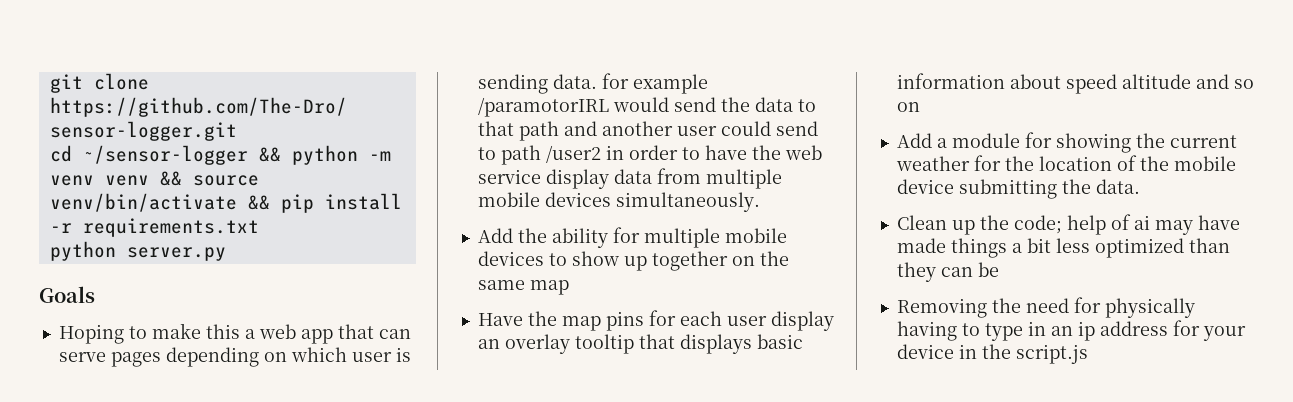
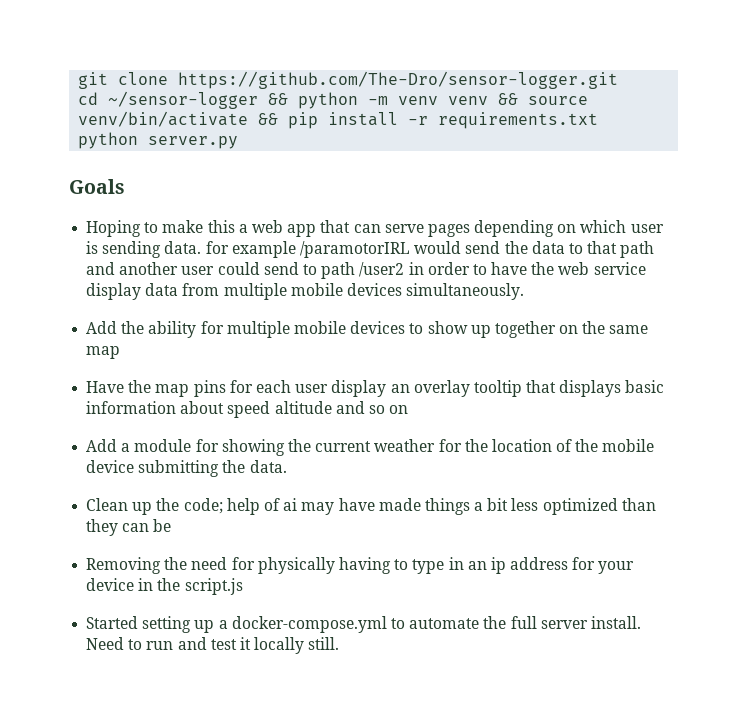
(1088, 354) none -> [86,616,641,633] [86,637,340,654] // Started setting up a docker-compose.yml to automate the full server install. Need to run and test it locally still.

